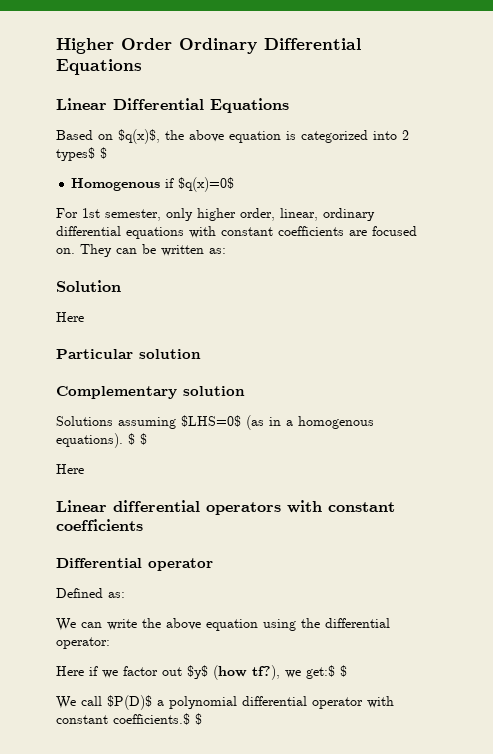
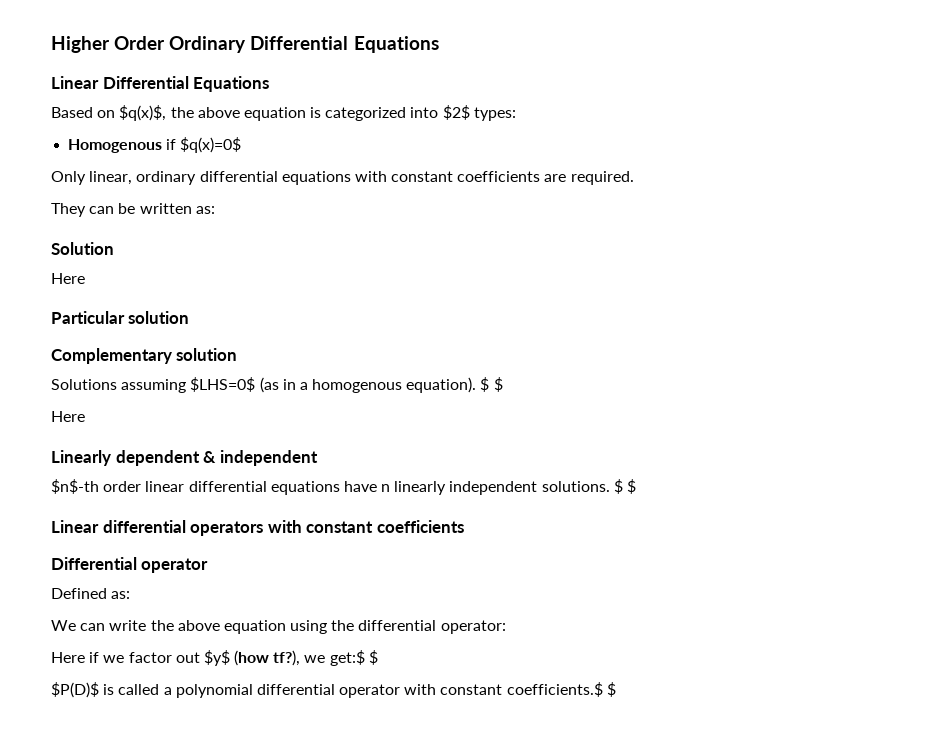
[402,130,409,140] [56,147,107,161] 2 types$ $ -> [442,105,516,121] $2$ types:
[56,208,275,221] For 1st semester, only higher order, -> [51,171,86,185] Only
[372,226,417,236] [56,248,75,254] focused on. -> [570,171,634,185] required. //
[56,433,123,448] equations). -> [406,377,477,393] equation).
(84, 469) none -> [51,450,318,466] [51,479,637,495] // Linearly dependent & independent // $n$-th order linear differential equations have n linearly independent solutions. $ $
[56,695,152,710] We call $P(D)$ -> [51,682,160,698] $P(D)$ is called

